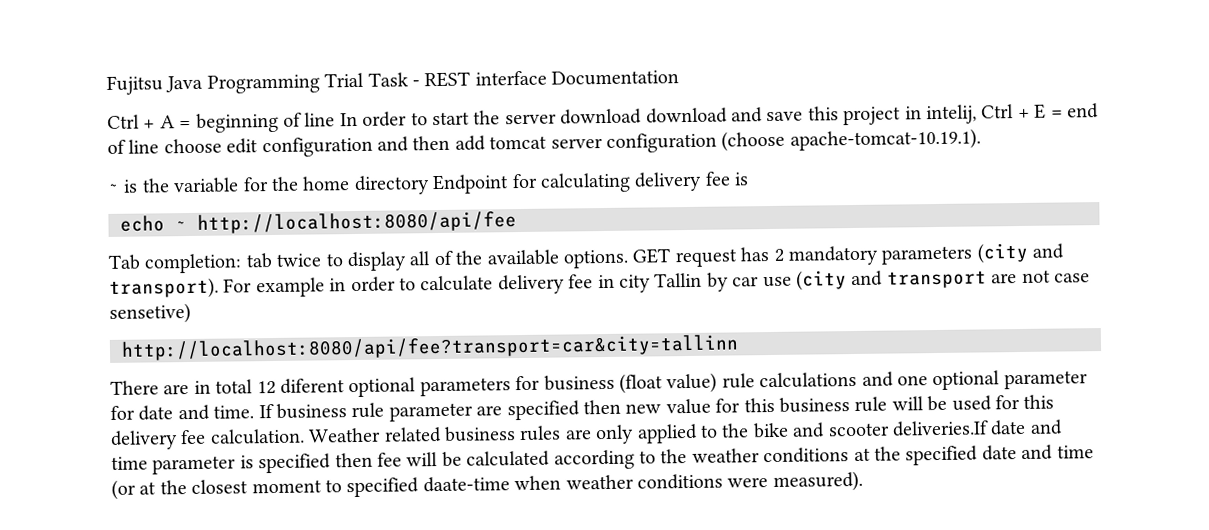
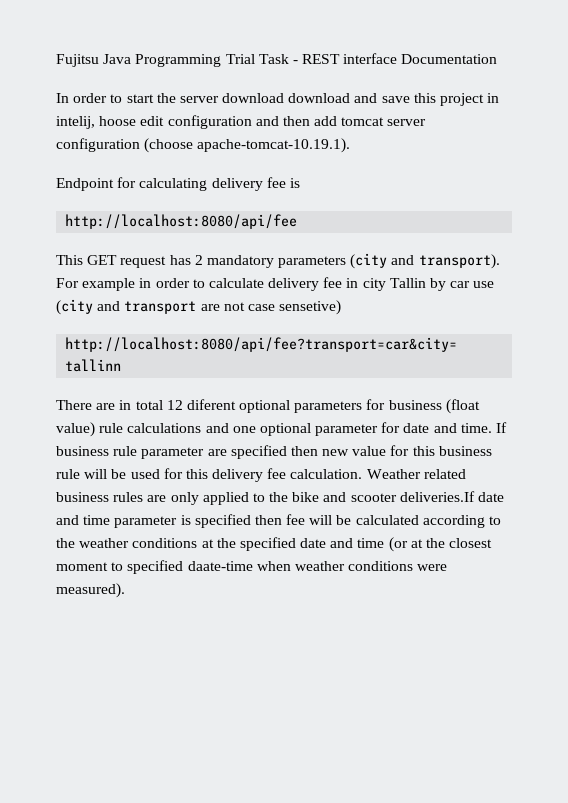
[107,112,336,133] Ctrl + A = beginning of line -> (498, 59) none
[981,103,1099,119] [107,138,222,154] Ctrl + E = end of line choose -> [99,116,137,126] hoose
[107,175,430,196] ~ is the variable for the home directory -> (351, 145) none
[120,215,187,232] echo ~ -> (300, 183) none
[108,249,629,274] Tab completion: tab twice to display all of the available options. -> [56,255,83,265] This

